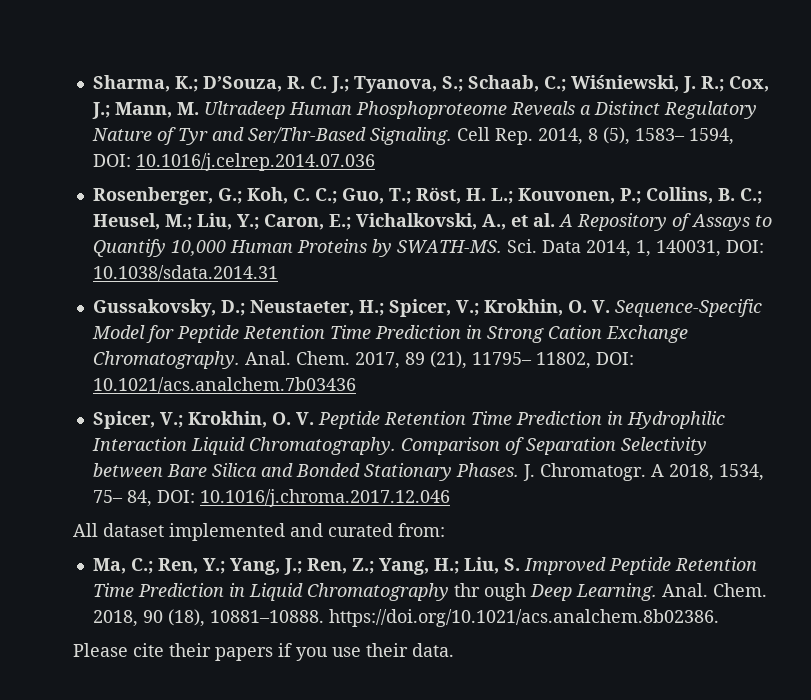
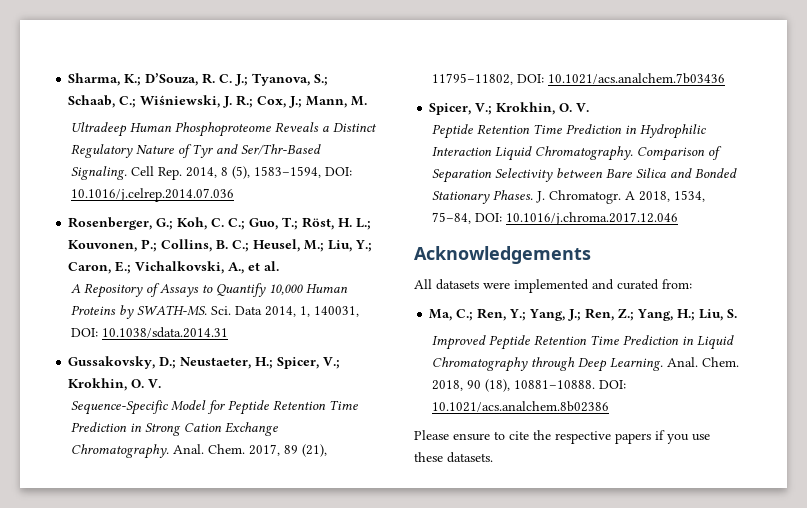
(199, 108) none -> (368, 101) //
[634,128,734,145] 1583– 1594, -> [253,166,321,178] 1583–1594,
(555, 220) none -> (280, 266) //
(610, 306) none -> (162, 383) //
[471,352,591,369] 11795– 11802, -> [431,73,513,85] 11795–11802,
(314, 418) none -> (590, 107) //
[92,490,152,507] 75– 84, -> [431,212,471,224] 75–84,
(450, 498) none -> [414,246,591,264] // Acknowledgements
[103,523,164,537] dataset -> [436,279,510,290] datasets were
(520, 564) none -> (738, 313) //
[453,583,526,601] thr ough -> [530,357,575,371] through
[328,609,719,627] https://doi.org/10.1021/acs.analchem.8b02386. -> [598,380,626,389] [431,401,609,412] DOI: 10.1021/acs.analchem.8b02386
[133,643,211,657] cite their -> [453,430,611,444] ensure to cite the respective
[366,643,454,657] their data. -> [414,452,493,463] these datasets.

